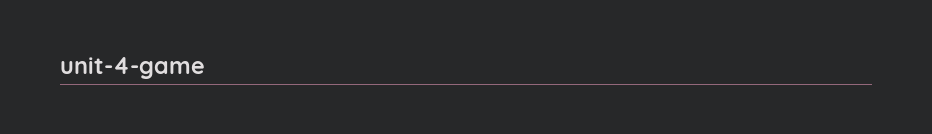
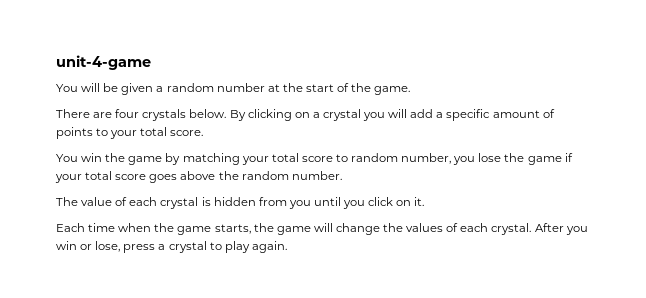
(205, 68) none -> [56,83,411,95] [56,109,555,121] [56,127,204,139] [56,153,573,165] [55,171,342,183] [56,197,425,209] [56,223,588,235] [56,241,287,253] // You will be given a random number at the start of the game. // There are four crystals below. By clicking on a crystal you will add a specific amount of points to your total score. // You win the game by matching your total score to random number, you lose the game if your total score goes above the random number. // The value of each crystal is hidden from you until you click on it. // Each time when the game starts, the game will change the values of each crystal. After you win or lose, press a crystal to play again.

